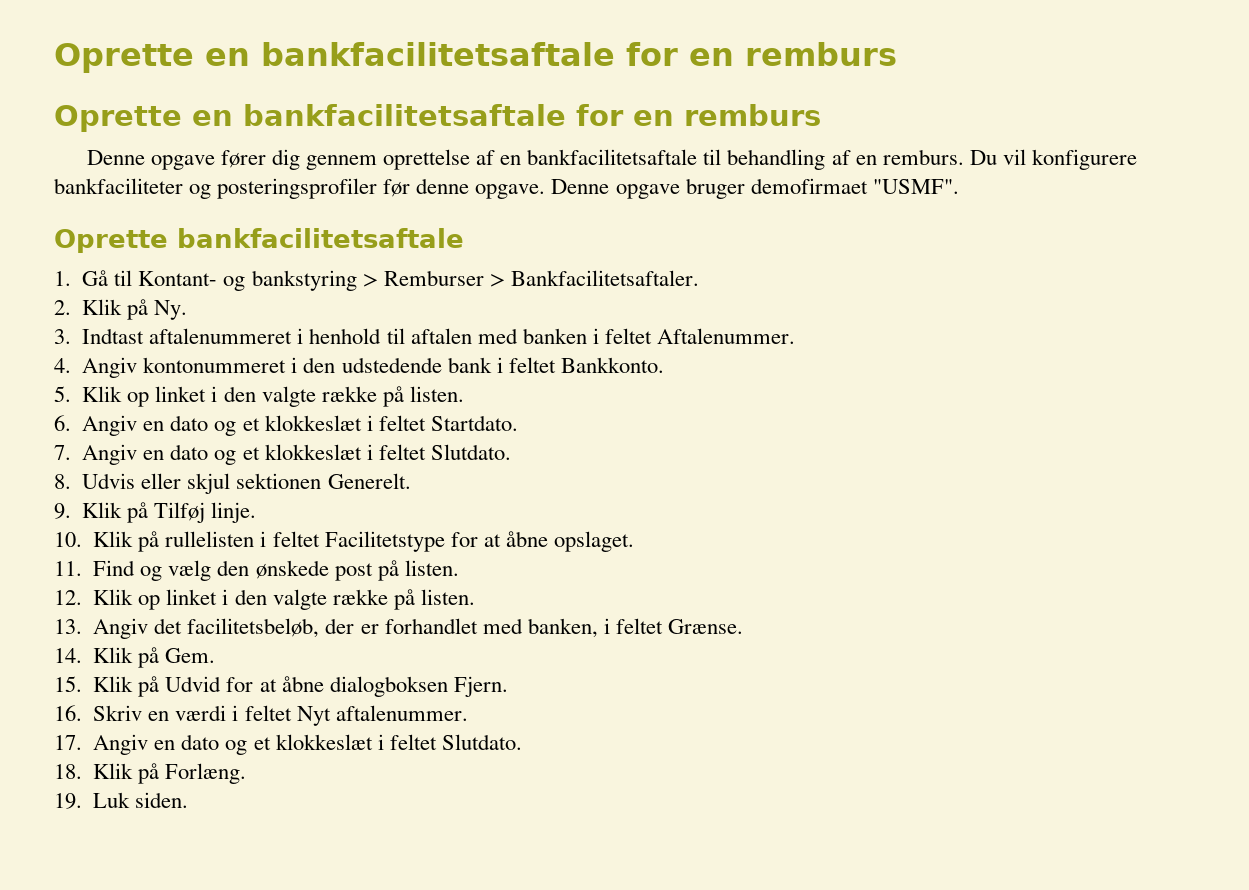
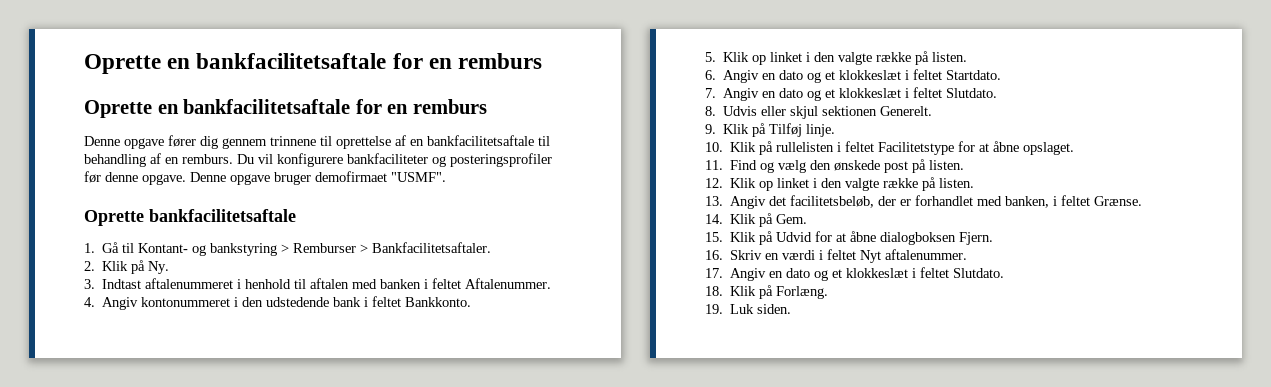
(378, 162) none -> [270,136,332,146] trinnene til

